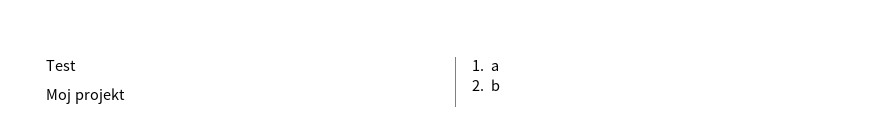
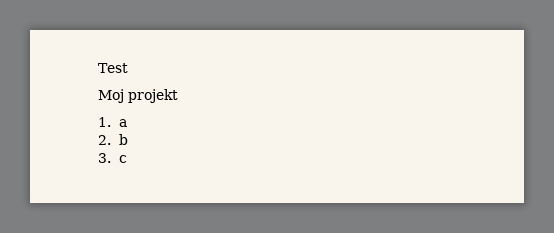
(501, 85) none -> [98,153,128,163] // 3. c

